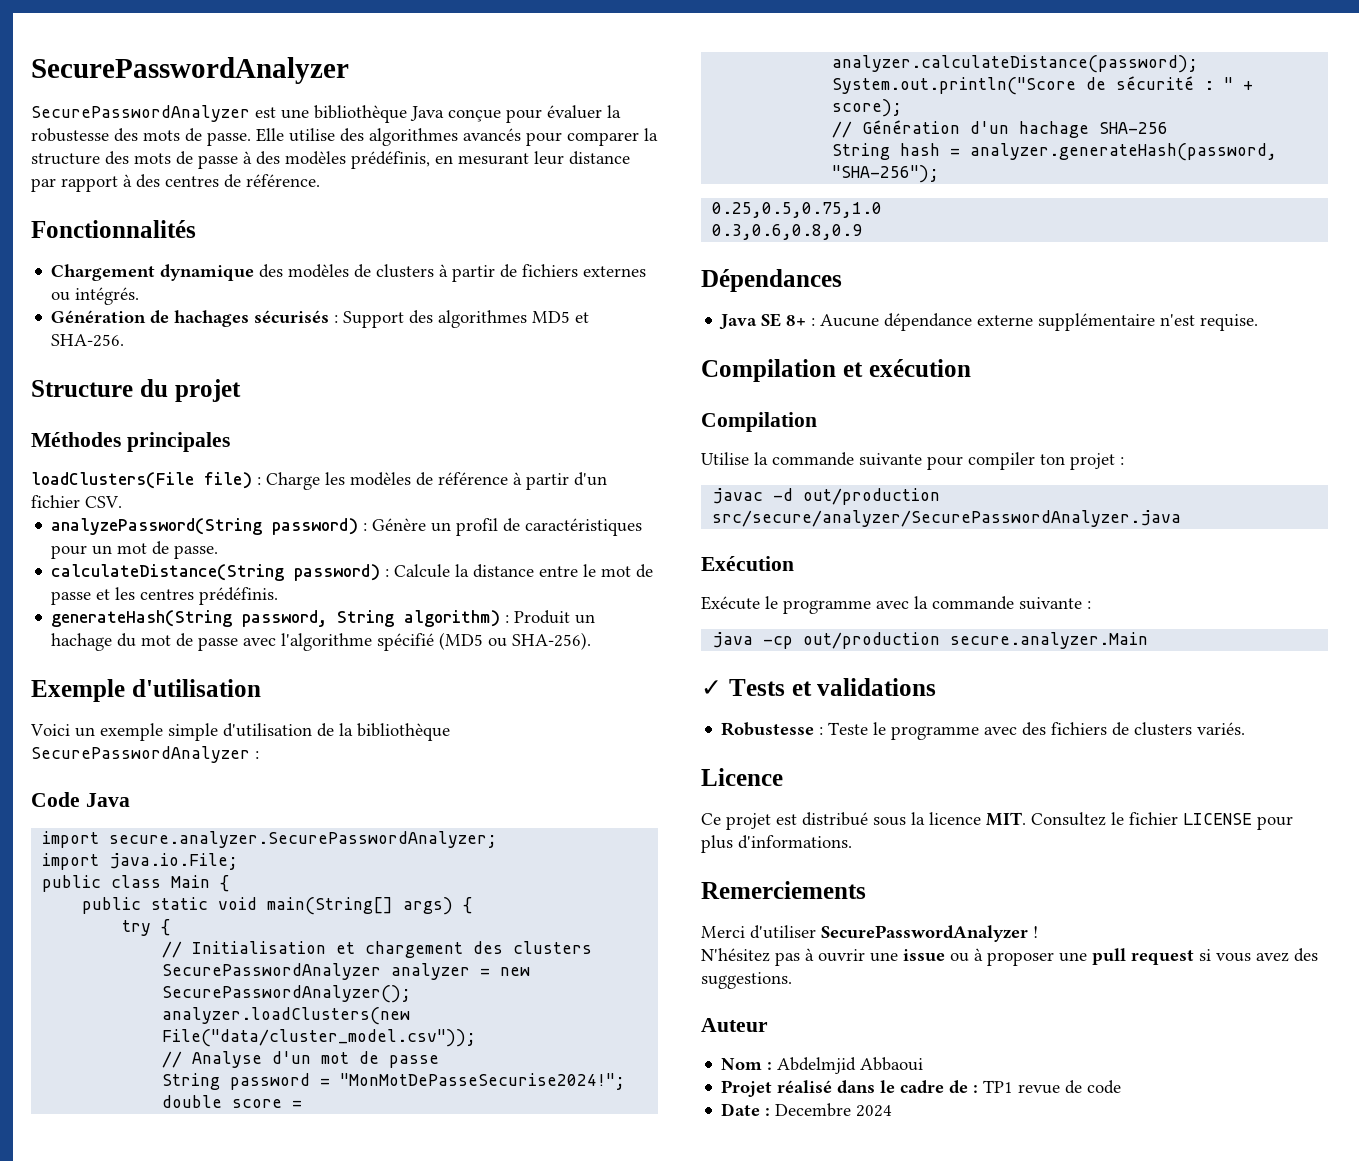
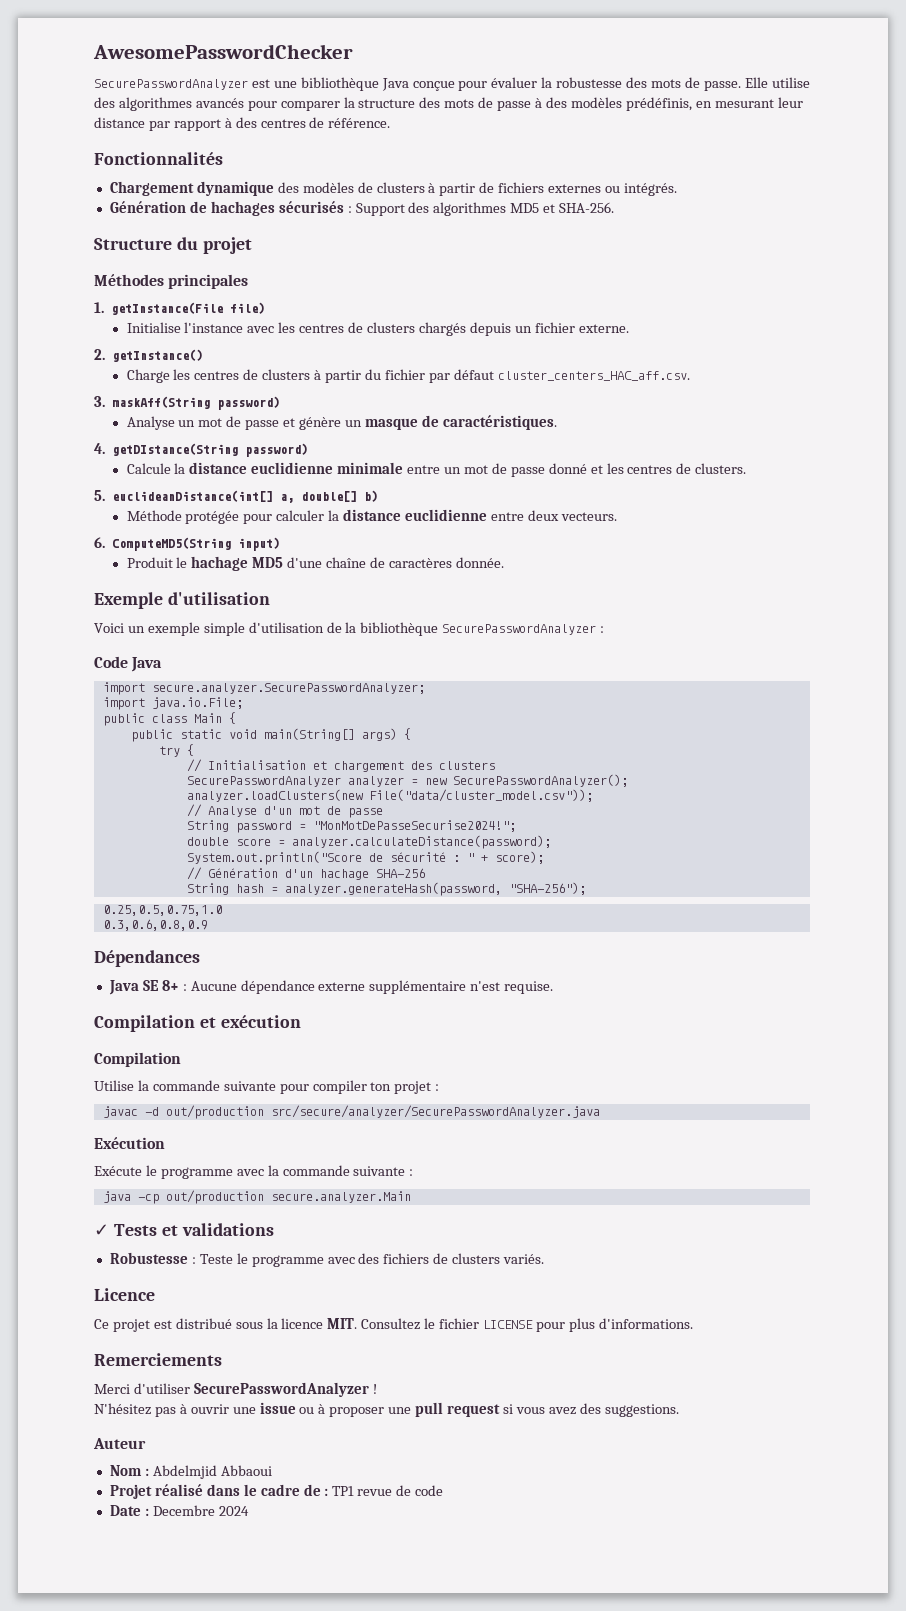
[31,57,349,84] SecurePasswordAnalyzer -> [93,44,353,59] AwesomePasswordChecker
[31,472,194,489] loadClusters(File -> [94,302,224,315] 1. getInstance(File
[257,472,607,490] [31,495,122,508] [51,518,643,536] [51,541,219,559] [51,564,654,581] [51,587,279,605] [51,610,596,627] [51,632,592,651] : Charge les modèles de référence à partir d'un fichier CSV. // analyzePassword(String password) : Génère un profil de caractéristiques pour un mot de passe. // calculateDistance(String password) : Calcule la distance entre le mot de passe et les centres prédéfinis. // generateHash(String password, String algorithm) : Produit un hachage du mot de passe avec l'algorithme spécifié (MD5 ou SHA-256). -> [126,322,629,336] [94,349,204,362] [126,369,690,383] [94,396,281,410] [126,415,557,430] [94,443,309,457] [126,462,747,477] [94,490,379,503] [126,509,617,524] [94,537,281,551] [126,556,504,571] // Initialise l'instance avec les centres de clusters chargés depuis un fichier externe. // 2. getInstance() // Charge les centres de clusters à partir du fichier par défaut cluster_centers_HAC_aff.csv. // 3. maskAff(String password) // Analyse un mot de passe et génère un masque de caractéristiques. // 4. getDIstance(String password) // Calcule la distance euclidienne minimale entre un mot de passe donné et les centres de clusters. // 5. euclideanDistance(int[] a, double[] b) // Méthode protégée pour calculer la distance euclidienne entre deux vecteurs. // 6. ComputeMD5(String input) // Produit le hachage MD5 d'une chaîne de caractères donnée.

